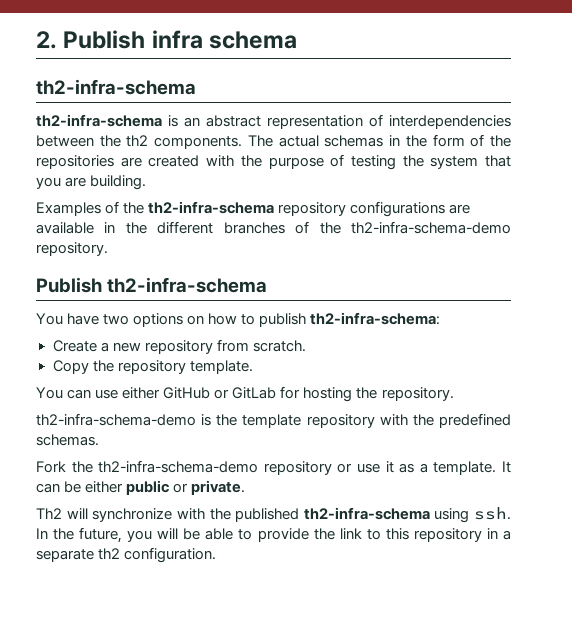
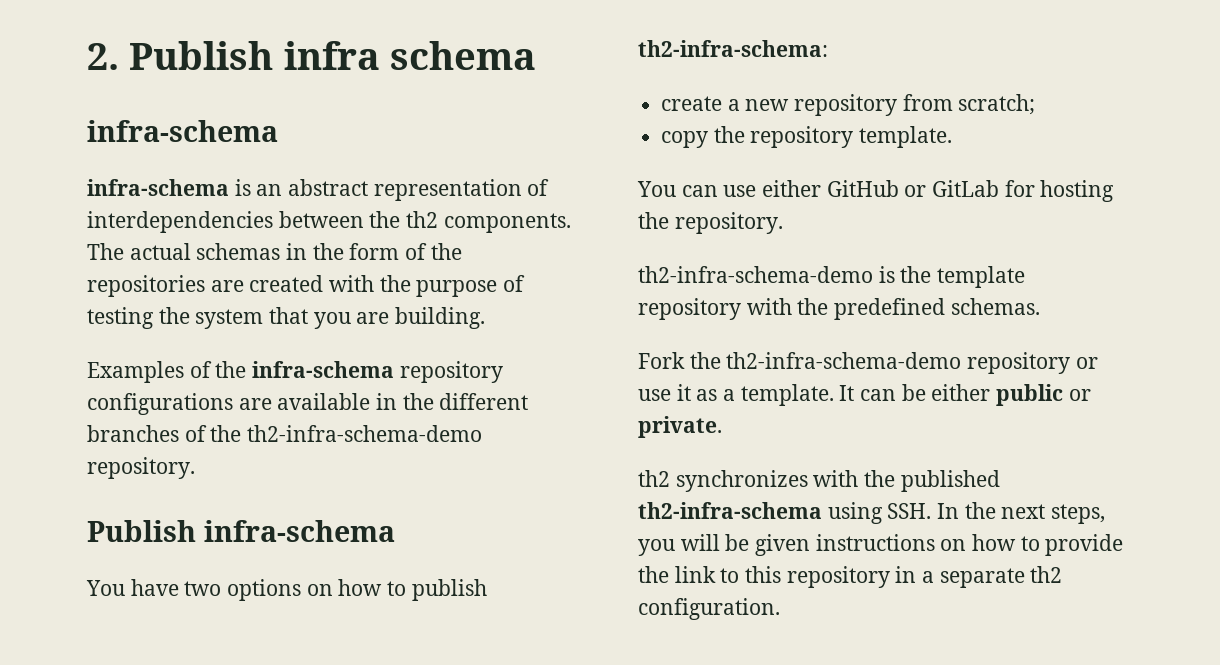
[36,79,196,95] [36,114,162,127] th2-infra-schema // th2-infra-schema -> [87,120,278,142] [87,179,229,196] infra-schema // infra-schema
[148,201,275,214] th2-infra-schema -> [252,361,395,378] infra-schema
[107,277,268,293] th2-infra-schema -> [203,520,395,542] infra-schema
[52,340,97,352] Create -> [661,96,723,111] create
[252,340,306,352] [52,360,89,374] scratch. // Copy -> [958,94,1036,115] [661,131,709,148] scratch; // copy
[36,508,173,522] Th2 will synchronize -> [638,470,808,492] th2 synchronizes
[474,507,511,520] ssh. -> [887,503,932,519] SSH.
[79,527,123,543] future, -> [1001,504,1106,524] next steps,
[205,528,234,540] able -> [755,534,1017,556] given instructions on how

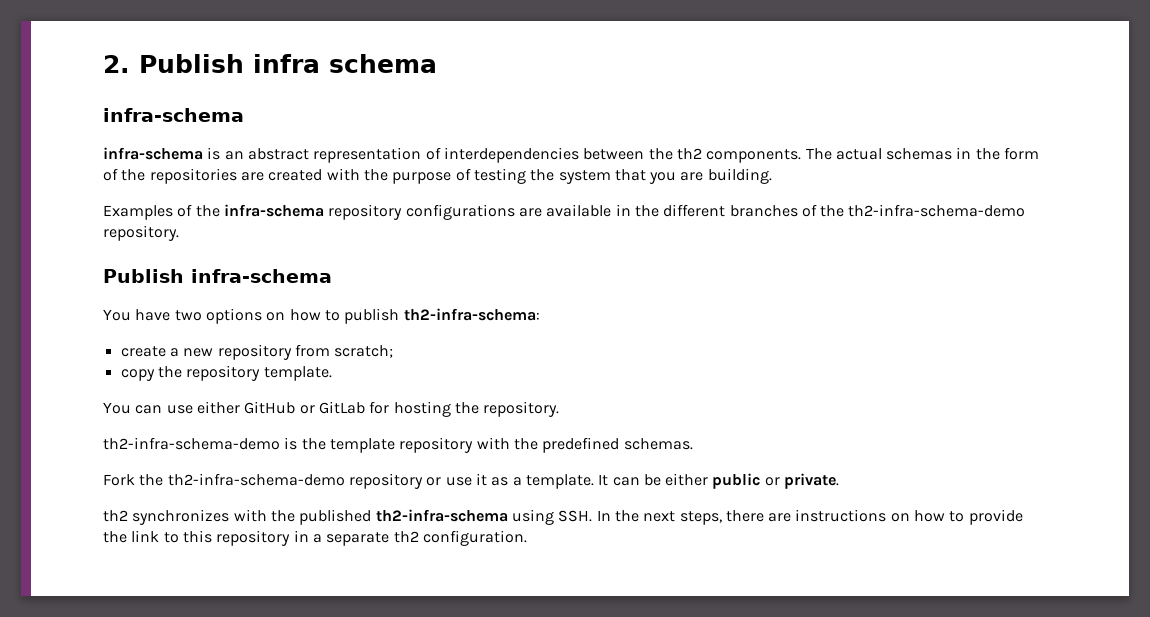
[638,534,811,556] you will be given -> [725,510,792,522] there are

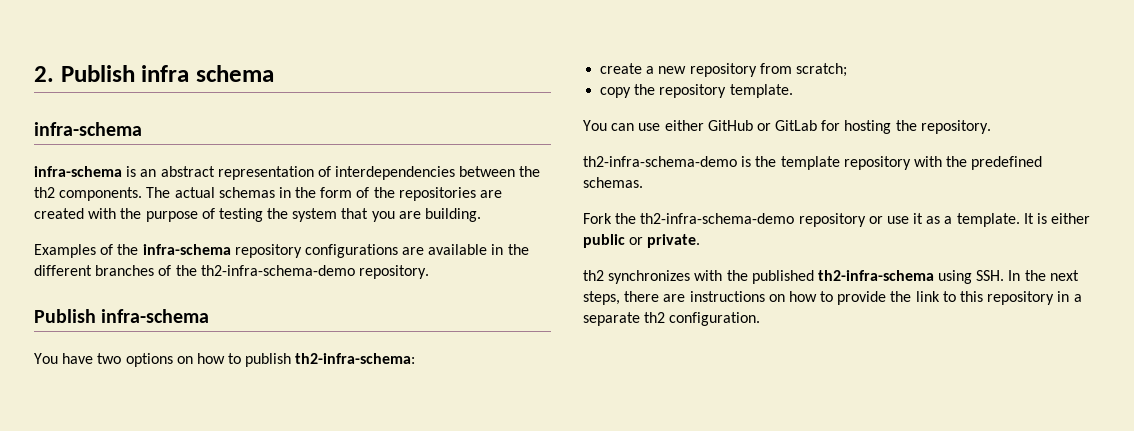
[612,474,661,486] can be -> [1037,213,1048,224] is

